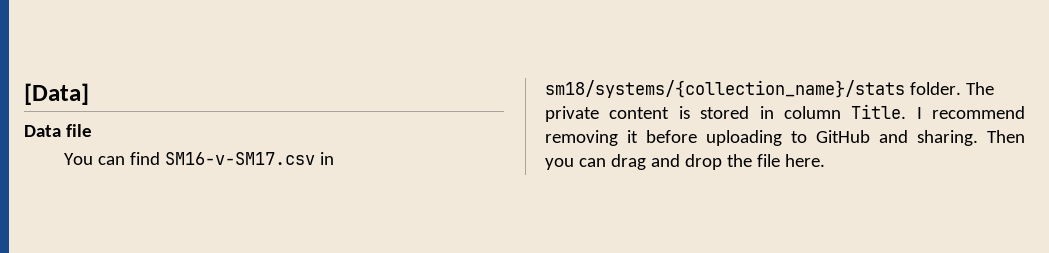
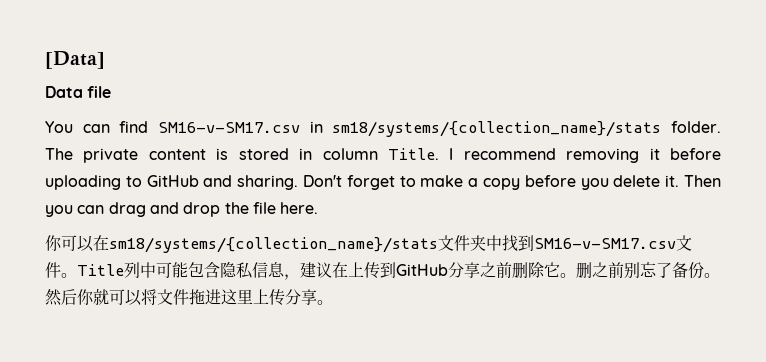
(978, 138) none -> [303,175,680,190] Don't forget to make a copy before you delete it.
(825, 160) none -> [45,235,692,253] [45,262,720,280] [45,289,333,306] // 你可以在sm18/systems/{collection_name}/stats文件夹中找到SM16-v-SM17.csv文件。Title列中可能包含隐私信息，建议在上传到GitHub分享之前删除它。删之前别忘了备份。然后你就可以将文件拖进这里上传分享。

